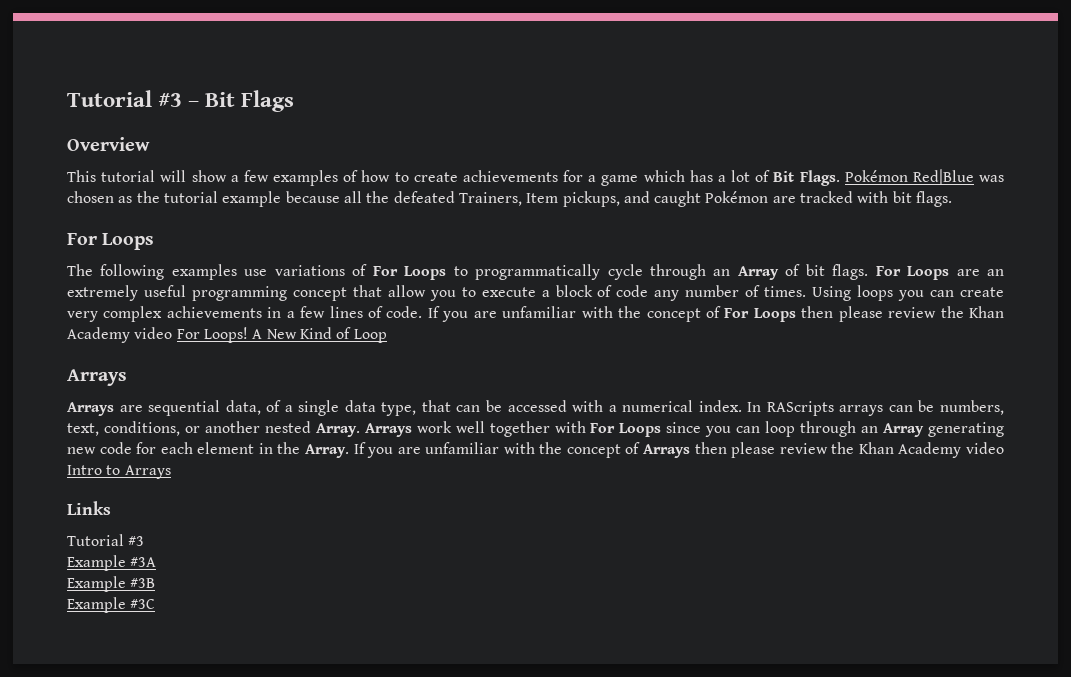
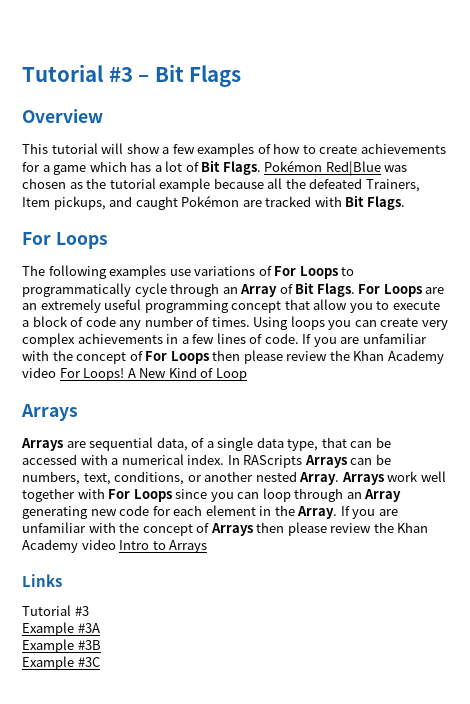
[892,191,953,207] bit flags. -> [345,195,405,210] Bit Flags.
[805,264,869,280] bit flags. -> [295,282,355,297] Bit Flags.
[839,405,884,416] arrays -> [304,455,347,468] Arrays

